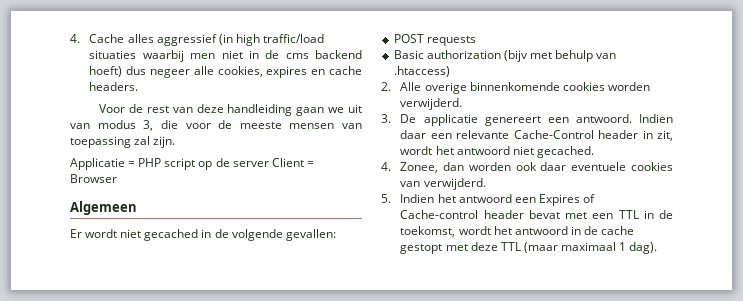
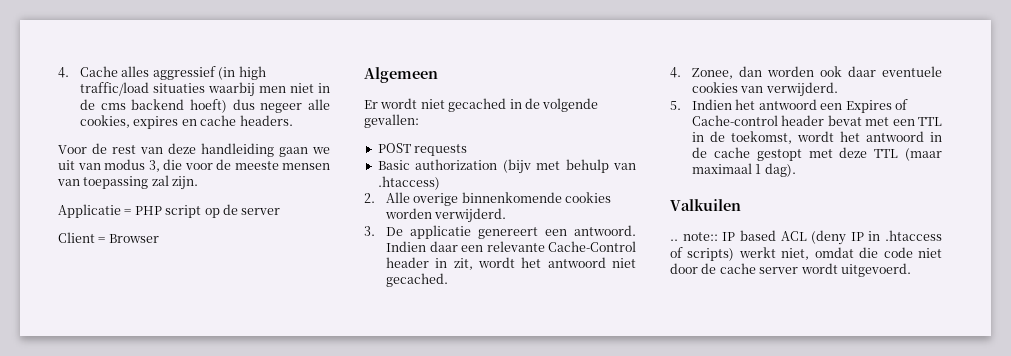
(269, 164) none -> (281, 211) //
(658, 248) none -> [670,199,741,211] [670,230,942,245] [670,247,942,261] [670,263,911,277] // Valkuilen // .. note:: IP based ACL (deny IP in .htaccess of scripts) werkt niet, omdat die code niet door de cache server wordt uitgevoerd.

